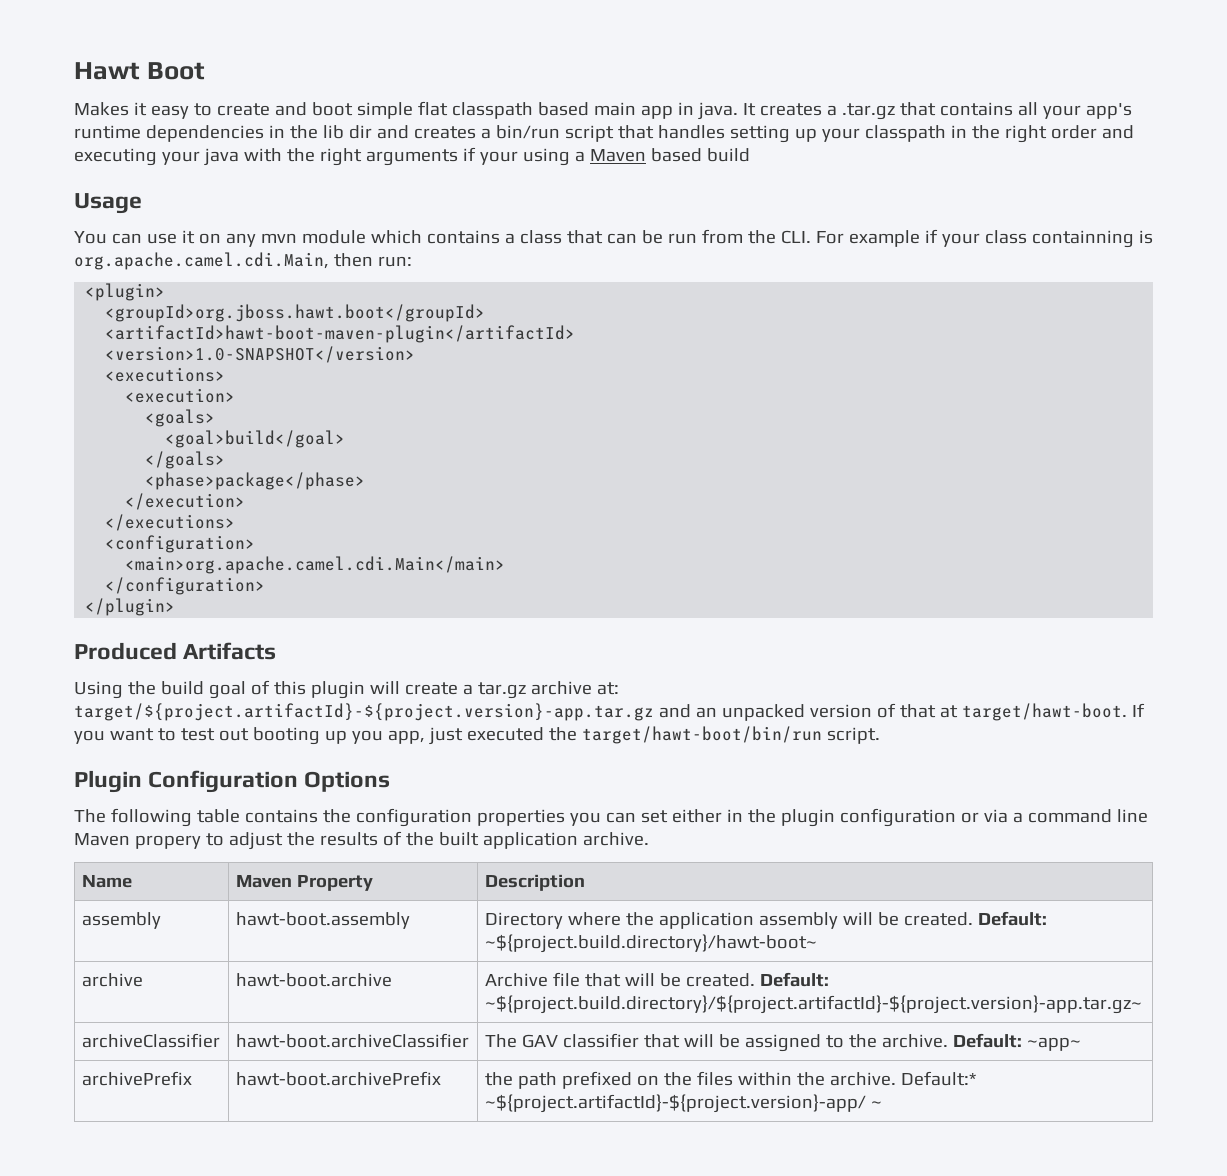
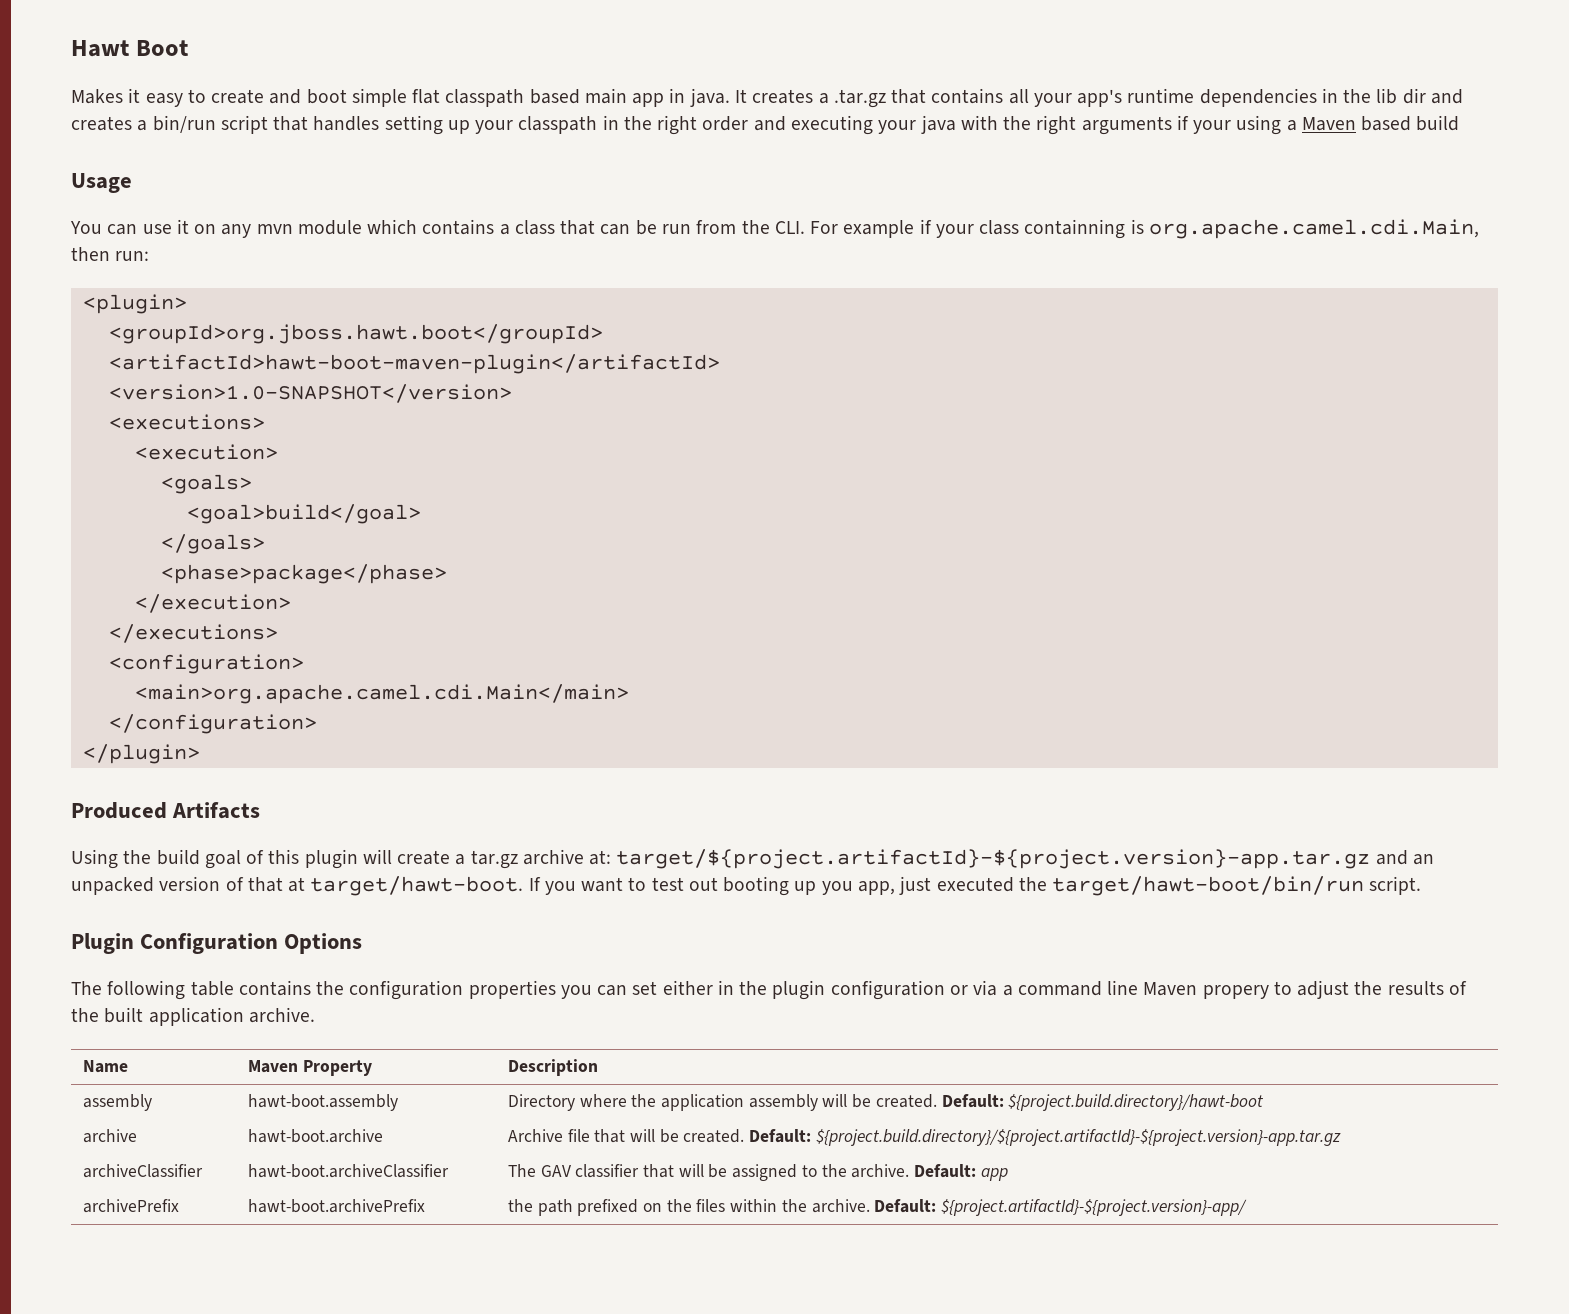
[484,934,817,953] ~${project.build.directory}/hawt-boot~ -> [1008,1094,1265,1111] ${project.build.directory}/hawt-boot
[484,995,1142,1014] ~${project.build.directory}/${project.artifactId}-${project.version}-app.tar.gz~ -> [815,1129,1341,1146] ${project.build.directory}/${project.artifactId}-${project.version}-app.tar.gz
[1026,1037,1081,1051] ~app~ -> [980,1168,1008,1181] app
[900,1071,976,1086] [484,1094,882,1113] Default:* ~${project.artifactId}-${project.version}-app/ ~ -> [874,1199,1248,1216] Default: ${project.artifactId}-${project.version}-app/

